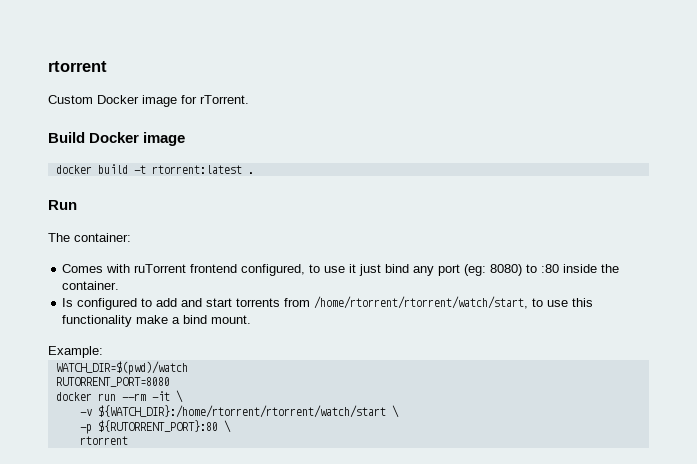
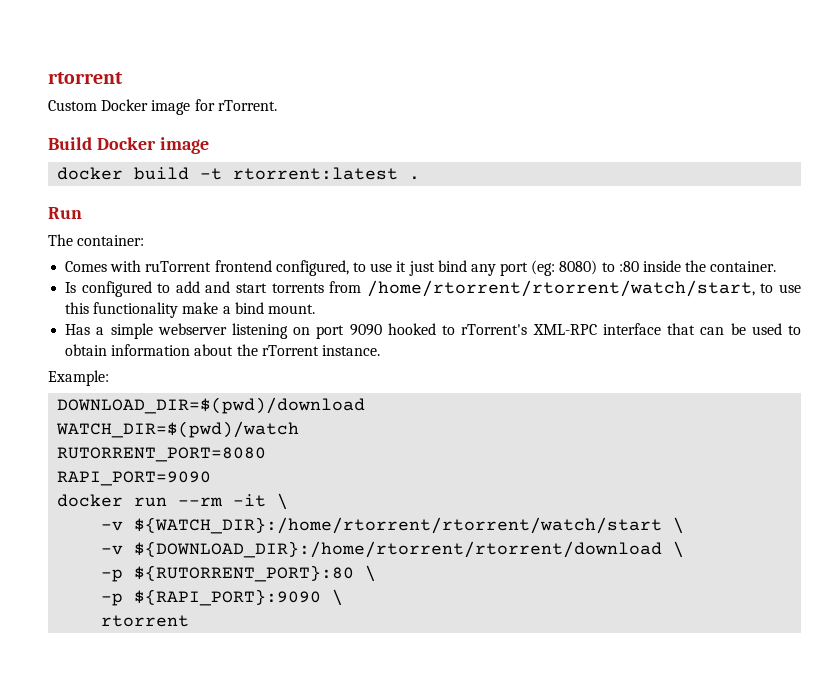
(252, 319) none -> [65,323,802,339] [65,344,380,356] // Has a simple webserver listening on port 9090 hooked to rTorrent's XML-RPC interface that can be used to obtain information about the rTorrent instance.
(103, 352) none -> [57,397,366,414] // DOWNLOAD_DIR=$(pwd)/download
(170, 382) none -> [57,471,212,486] // RAPI_PORT=9090
(399, 411) none -> [101,541,685,558] // -v ${DOWNLOAD_DIR}:/home/rtorrent/rtorrent/download \
(231, 426) none -> [101,589,344,606] // -p ${RAPI_PORT}:9090 \

